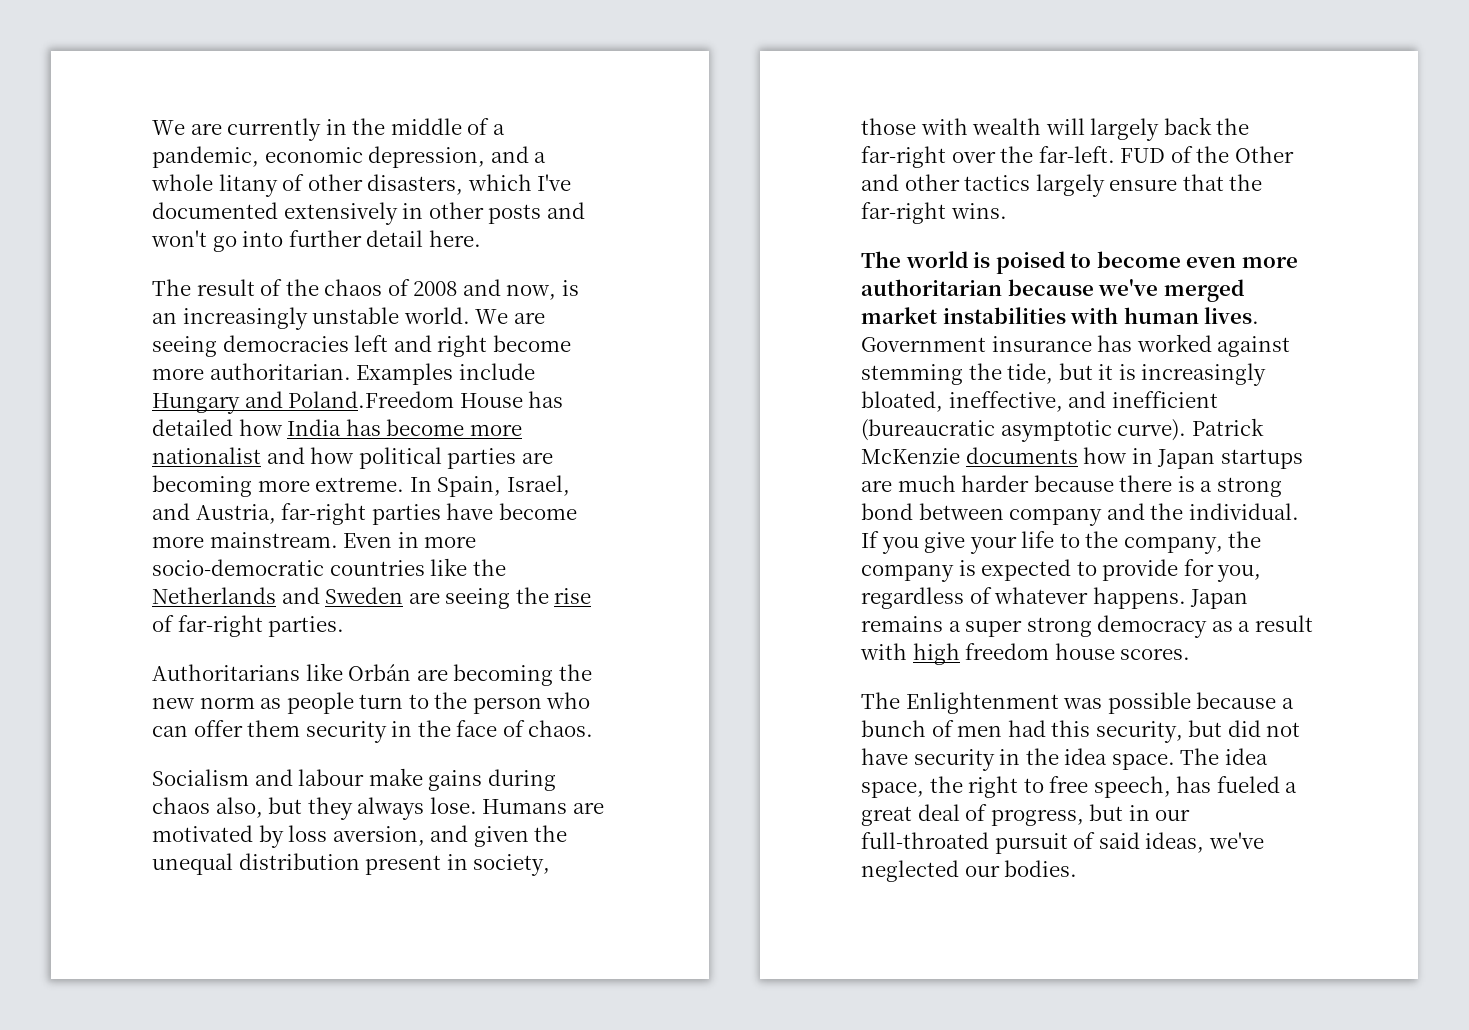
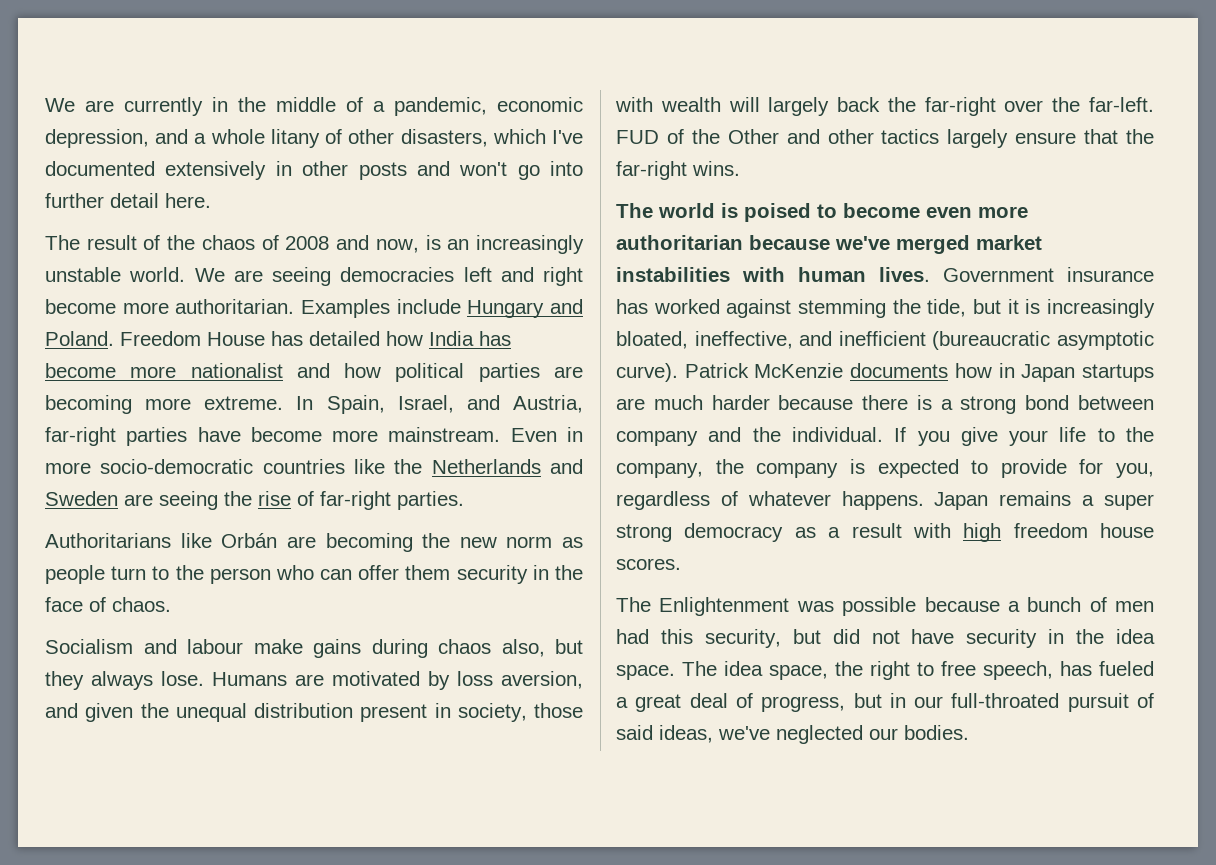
[288,391,455,408] Poland.Freedom -> [45,331,201,346] Poland. Freedom

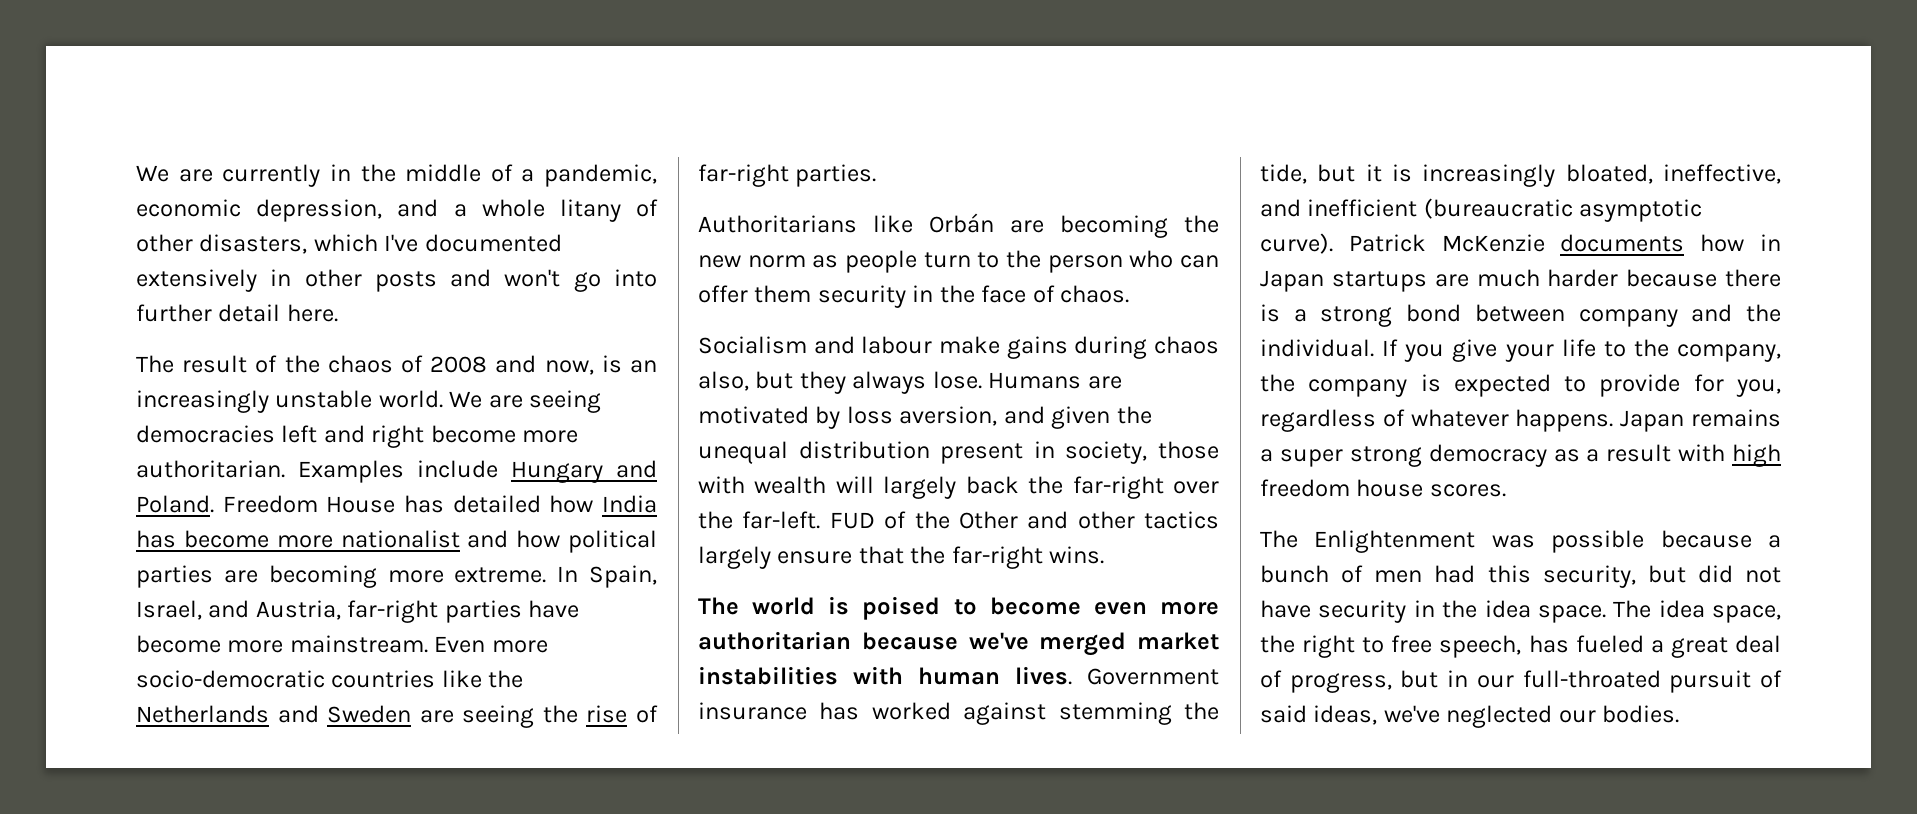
[567,427,583,442] in -> (486, 644) none

